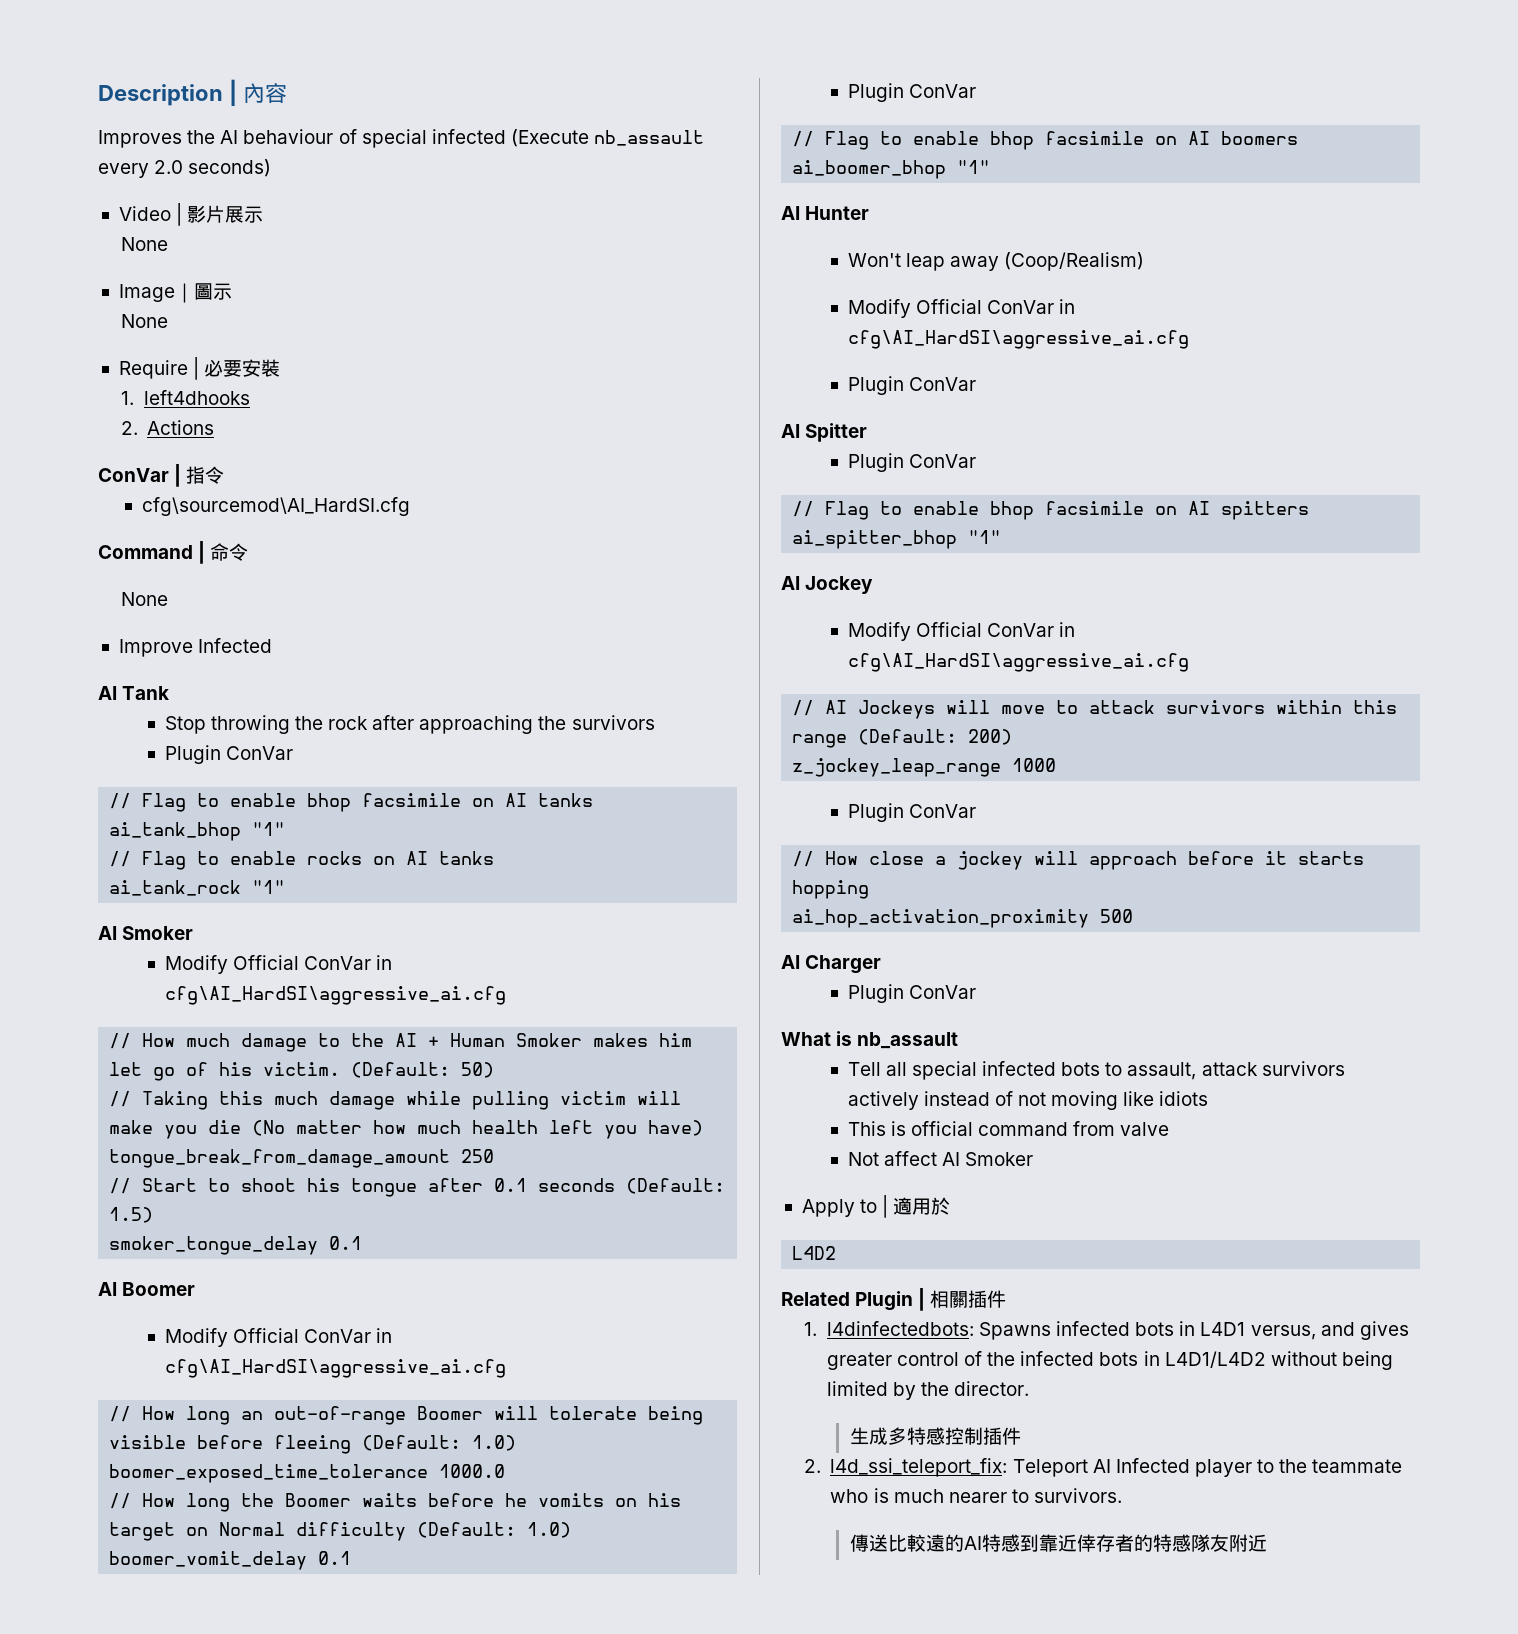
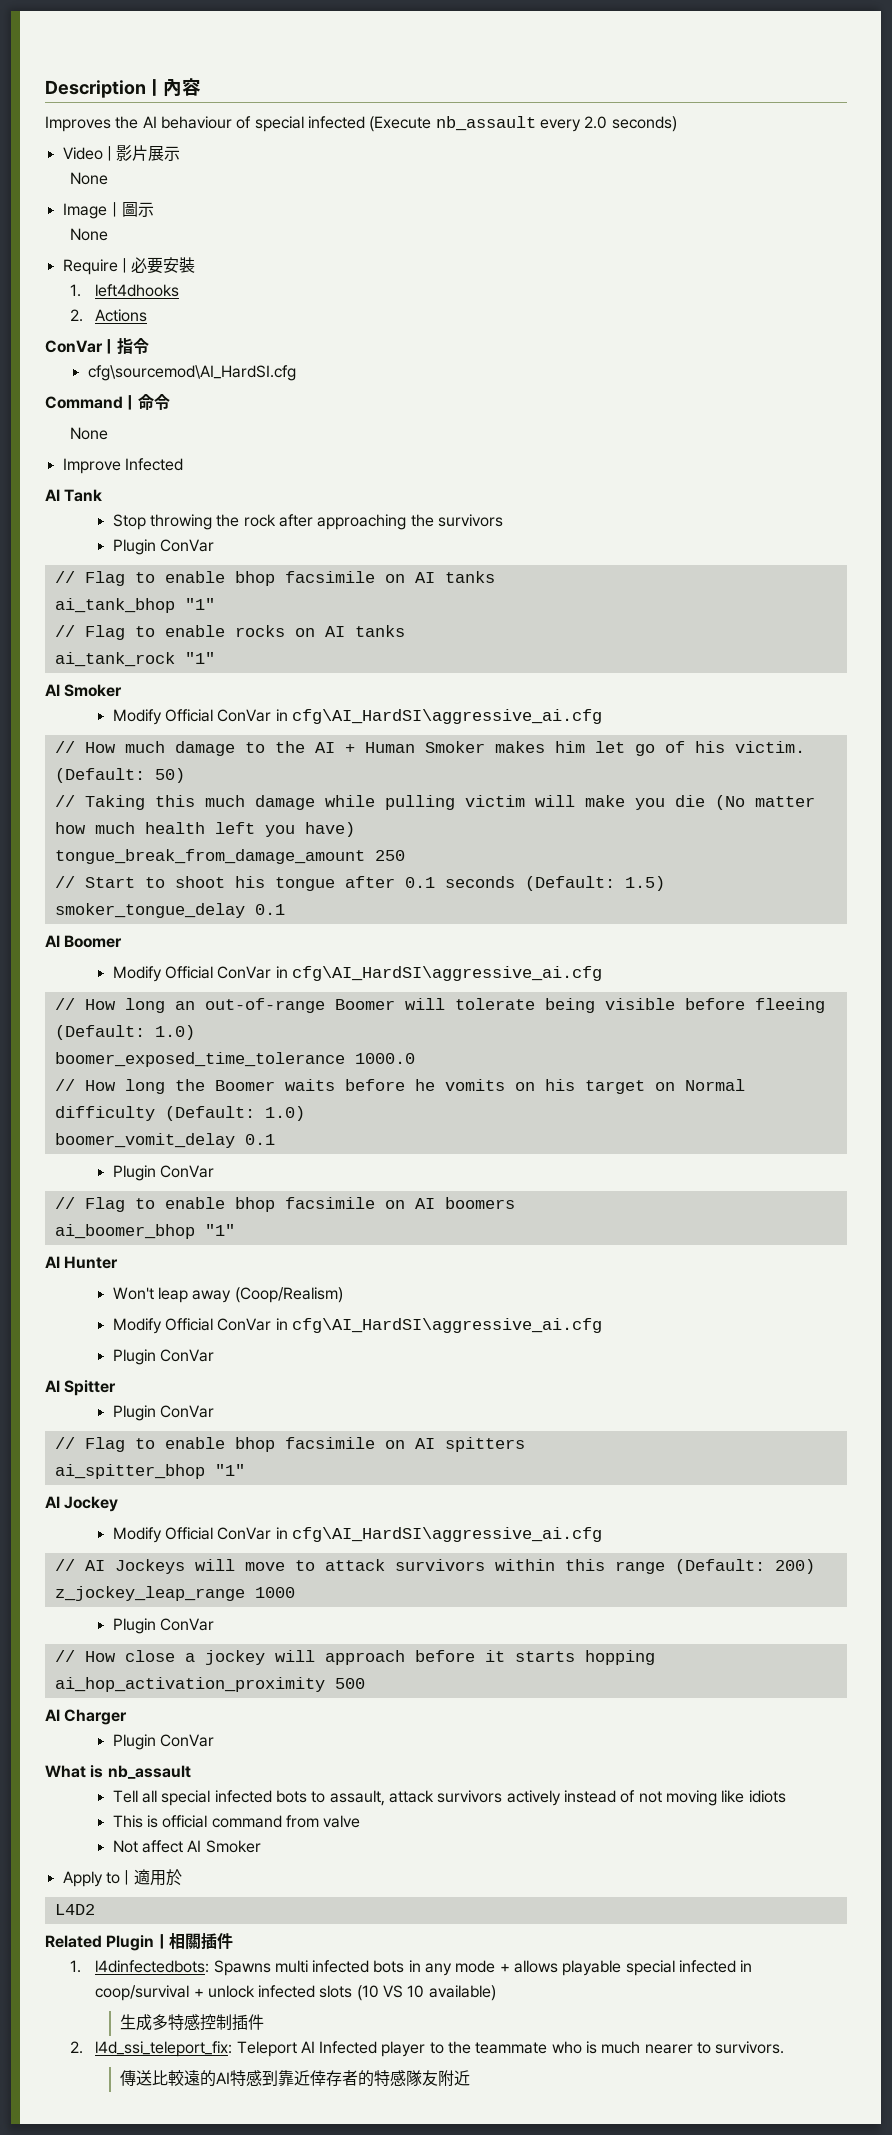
[1056,1321,1409,1340] [826,1351,1393,1370] [826,1381,1030,1400] infected bots in L4D1 versus, and gives greater control of the infected bots in L4D1/L4D2 without being limited by the director. -> [274,1960,753,1976] [95,1985,496,2001] multi infected bots in any mode + allows playable special infected in coop/survival + unlock infected slots (10 VS 10 available)

